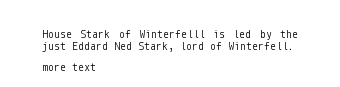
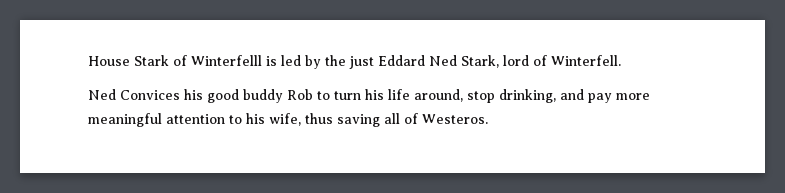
[42,63,96,71] more text -> [88,89,650,103] [88,113,488,127] Ned Convices his good buddy Rob to turn his life around, stop drinking, and pay more meaningful attention to his wife, thus saving all of Westeros.

